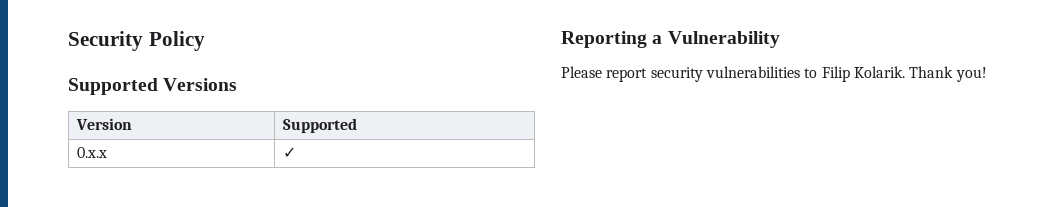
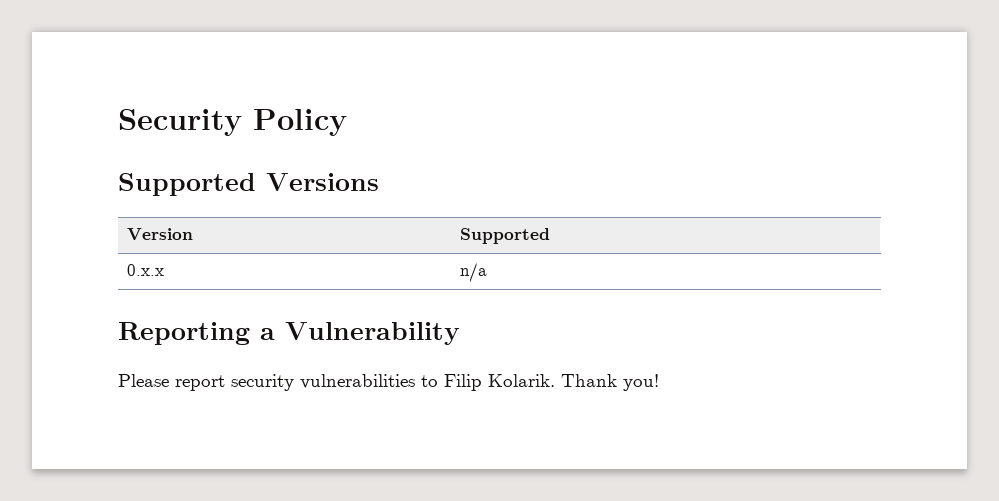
[283,147,297,158] ✓ -> [460,263,488,282] n/a

